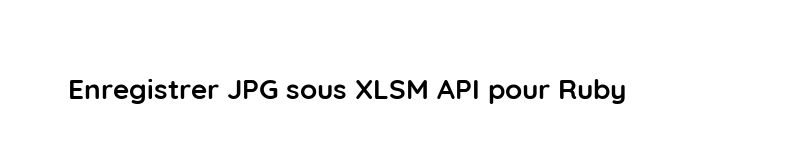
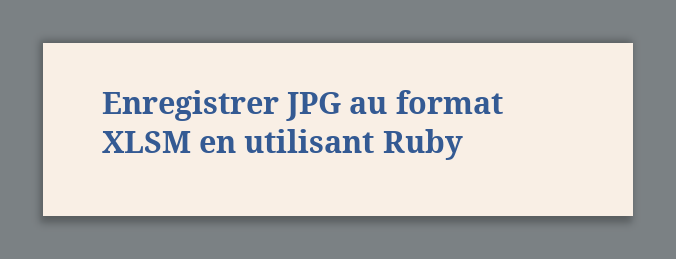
[286,79,550,104] sous XLSM API pour -> [349,90,503,114] [102,129,375,153] au format XLSM en utilisant

